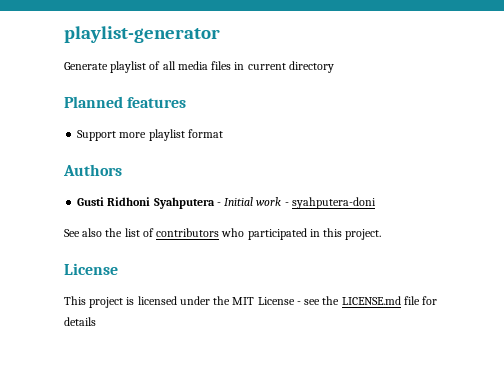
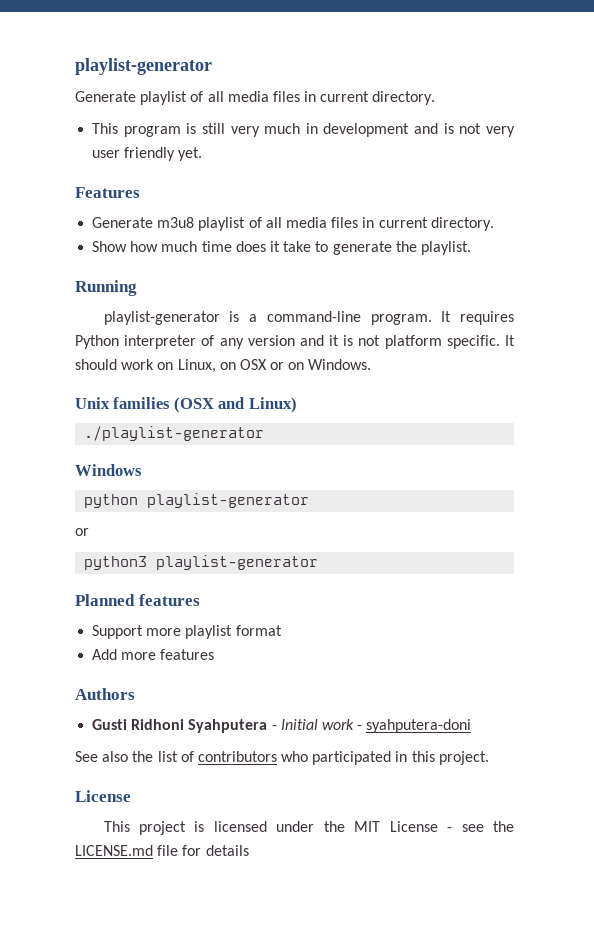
[288,61,334,73] directory -> [372,91,436,105] [92,123,515,137] [92,147,203,161] [75,187,140,198] [92,217,494,231] [92,241,471,255] [75,280,137,296] [103,311,514,325] [75,335,515,349] [75,359,372,373] [75,397,297,413] [84,426,265,441] [75,464,142,476] [84,493,310,508] [75,528,89,536] [84,555,319,570] directory. // This program is still very much in development and is not very user friendly yet. // Features // Generate m3u8 playlist of all media files in current directory. // Show how much time does it take to generate the playlist. // Running // playlist-generator is a command-line program. It requires Python interpreter of any version and it is not platform specific. It should work on Linux, on OSX or on Windows. // Unix families (OSX and Linux) // ./playlist-generator // Windows // python playlist-generator // or // python3 playlist-generator
(223, 133) none -> [92,649,215,660] // Add more features

